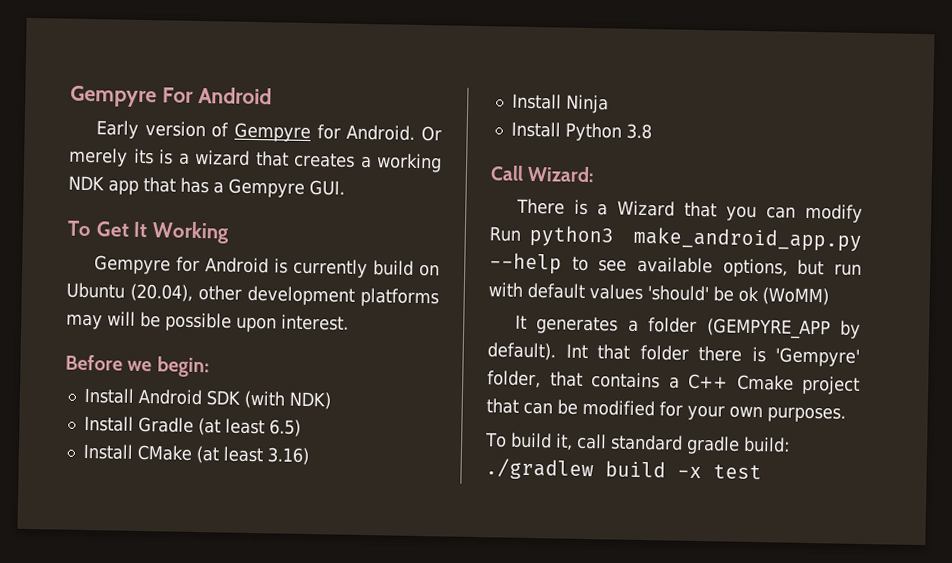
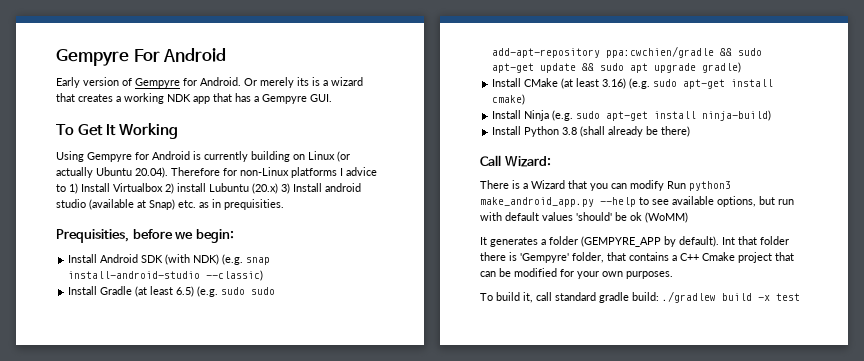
(230, 232) none -> [56,151,84,162] Using
[372,260,440,277] [66,282,439,308] [66,311,349,333] [65,354,123,371] build on Ubuntu (20.04), other development platforms may will be possible upon interest. // Before -> [251,151,350,162] [56,167,377,178] [56,183,361,194] [56,199,284,210] [56,229,173,243] building on Linux (or actually Ubuntu 20.04). Therefore for non-Linux platforms I advice to 1) Install Virtualbox 2) install Lubuntu (20.x) 3) Install android studio (available at Snap) etc. as in prequisities. // Prequisities, before
(331, 400) none -> [222,254,271,265] [68,270,264,281] (e.g. snap install-android-studio --classic)
(301, 428) none -> [197,286,276,297] [492,46,763,58] [492,62,742,73] (e.g. sudo sudo add-apt-repository ppa:cwchien/gradle && sudo apt-get update && sudo apt upgrade gradle)
[511,93,609,114] // Install Ninja -> [629,78,774,89] [492,94,526,105] [492,110,772,121] (e.g. sudo apt-get install cmake) // Install Ninja (e.g. sudo apt-get install ninja-build)
(652, 131) none -> [580,126,691,137] (shall already be there)

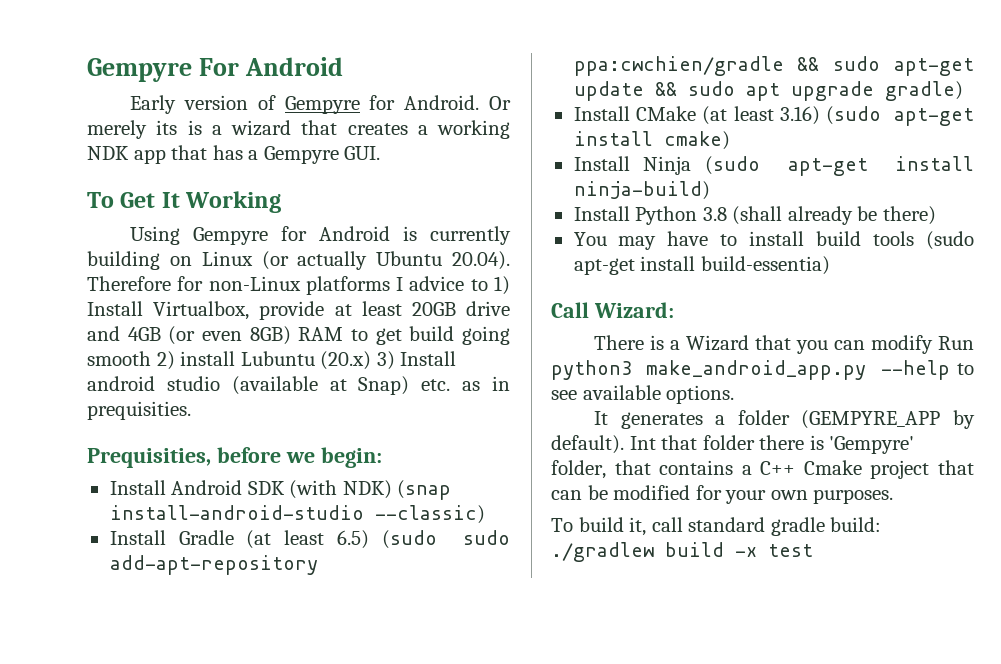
[113,183,163,192] Virtualbox -> [153,301,511,320] [87,326,511,345] [87,351,151,366] Virtualbox, provide at least 20GB drive and 4GB (or even 8GB) RAM to get build going smooth
[222,254,271,265] (e.g. snap -> [397,480,452,500] (snap
[197,286,246,297] (e.g. sudo -> [382,530,438,549] (sudo
[629,78,678,89] (e.g. sudo -> [826,106,882,125] (sudo
[552,110,601,121] (e.g. sudo -> [705,156,761,175] (sudo
(691, 131) none -> [573,231,974,250] [573,256,830,275] // You may have to install build tools (sudo apt-get install build-essentia)
[717,196,794,207] [480,212,688,223] options, but run with default values 'should' be ok (WoMM) -> [666,385,735,404] options.

